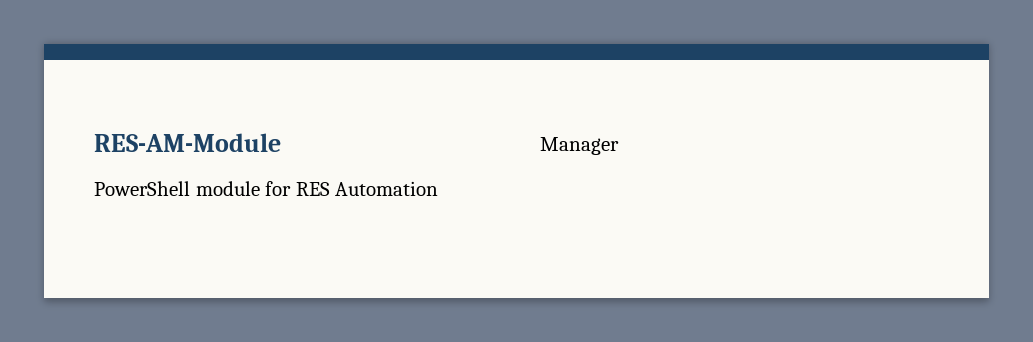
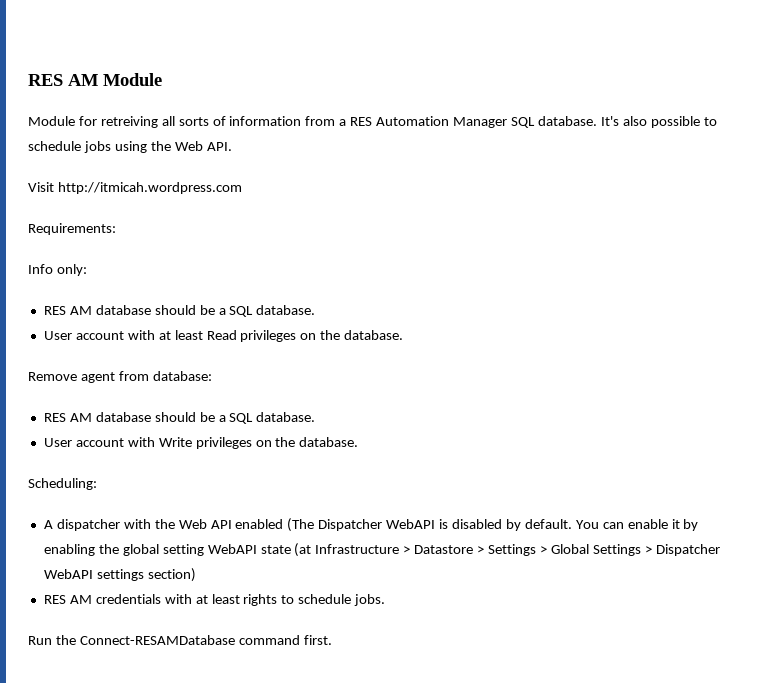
[94,133,281,152] [94,181,439,196] [540,137,619,155] RES-AM-Module // PowerShell module for RES Automation Manager -> [28,73,162,86] [28,116,717,128] [28,141,232,153] [28,182,242,194] [28,223,116,235] [28,264,87,276] [43,305,316,317] [43,330,404,342] [28,371,212,383] [43,412,316,424] [43,437,359,449] [28,478,97,490] [43,518,699,532] [43,543,720,557] [43,568,196,582] [43,594,386,606] [28,635,332,645] RES AM Module // Module for retreiving all sorts of information from a RES Automation Manager SQL database. It's also possible to schedule jobs using the Web API. // Visit http://itmicah.wordpress.com // Requirements: // Info only: // RES AM database should be a SQL database. // User account with at least Read privileges on the database. // Remove agent from database: // RES AM database should be a SQL database. // User account with Write privileges on the database. // Scheduling: // A dispatcher with the Web API enabled (The Dispatcher WebAPI is disabled by default. You can enable it by enabling the global setting WebAPI state (at Infrastructure > Datastore > Settings > Global Settings > Dispatcher WebAPI settings section) // RES AM credentials with at least rights to schedule jobs. // Run the Connect-RESAMDatabase command first.

